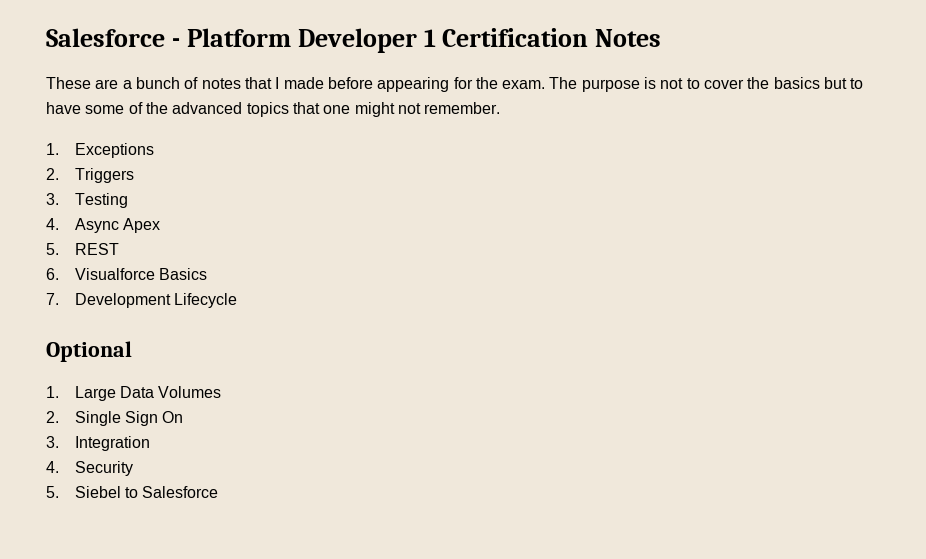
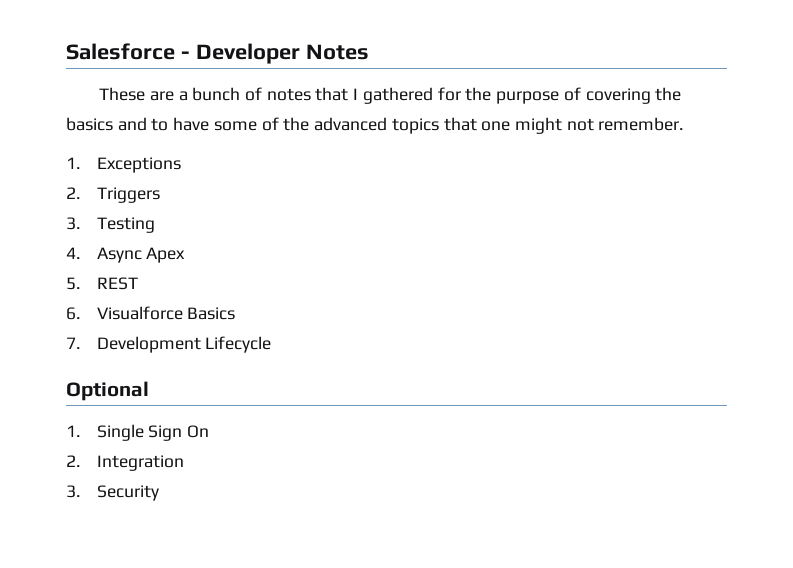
[186,28,589,53] Platform Developer 1 Certification -> [195,43,300,64] Developer
[283,77,745,92] made before appearing for the exam. The purpose is not to cover -> [362,87,651,104] gathered for the purpose of covering
[824,77,848,89] but -> [117,117,147,131] and
[74,386,222,401] [46,411,59,423] Large Data Volumes // 2. -> (80, 431) none
[46,436,59,448] 3. -> [66,455,80,467] 2.
[46,461,59,473] 4. -> [66,485,80,498] 3.
[46,486,219,498] // 5. Siebel to Salesforce -> (159, 493) none

